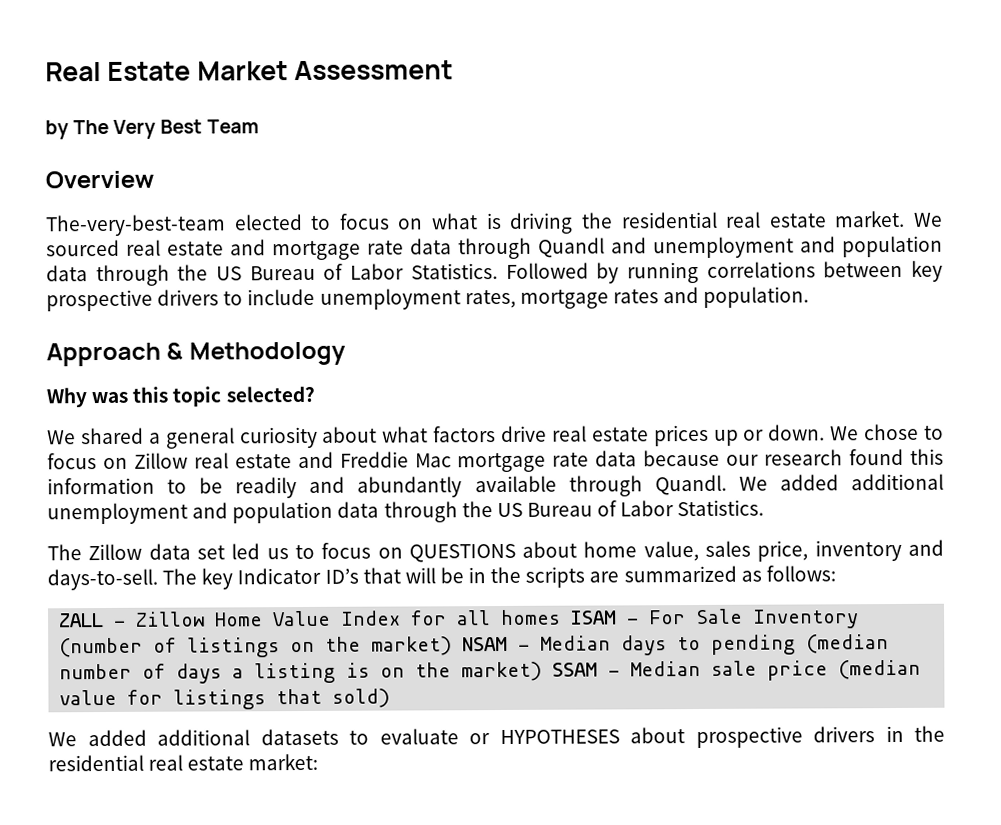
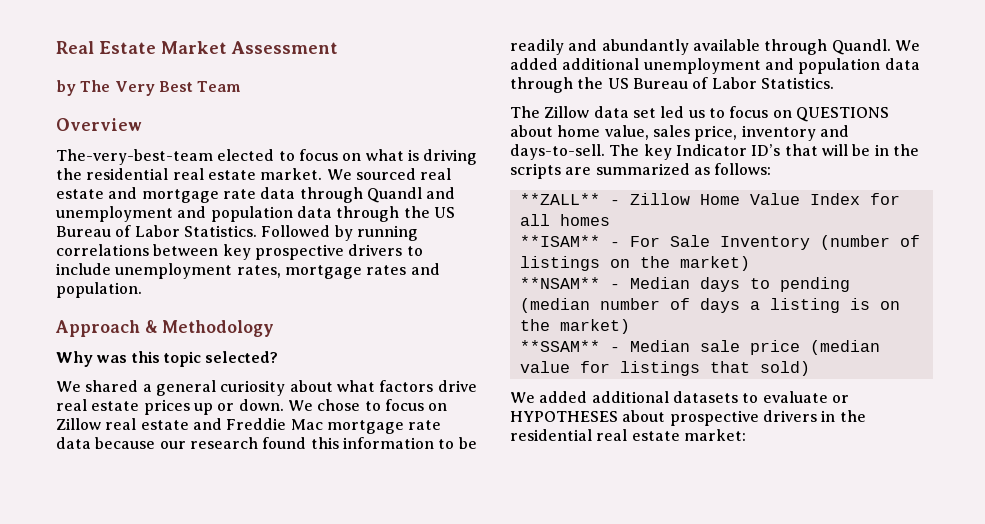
[59,613,105,628] ZALL -> [519,193,600,205] **ZALL**
[571,610,618,625] ISAM -> [519,235,600,247] // **ISAM**
[462,636,509,652] NSAM -> [519,277,600,289] // **NSAM**
[552,662,599,677] SSAM -> [519,340,600,352] // **SSAM**

